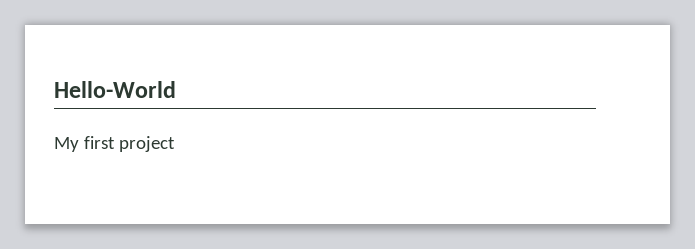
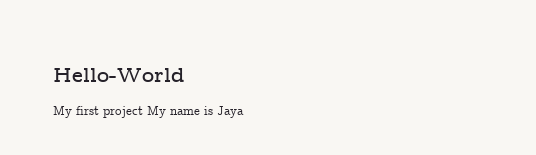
(175, 144) none -> [147,105,244,118] My name is Jaya

